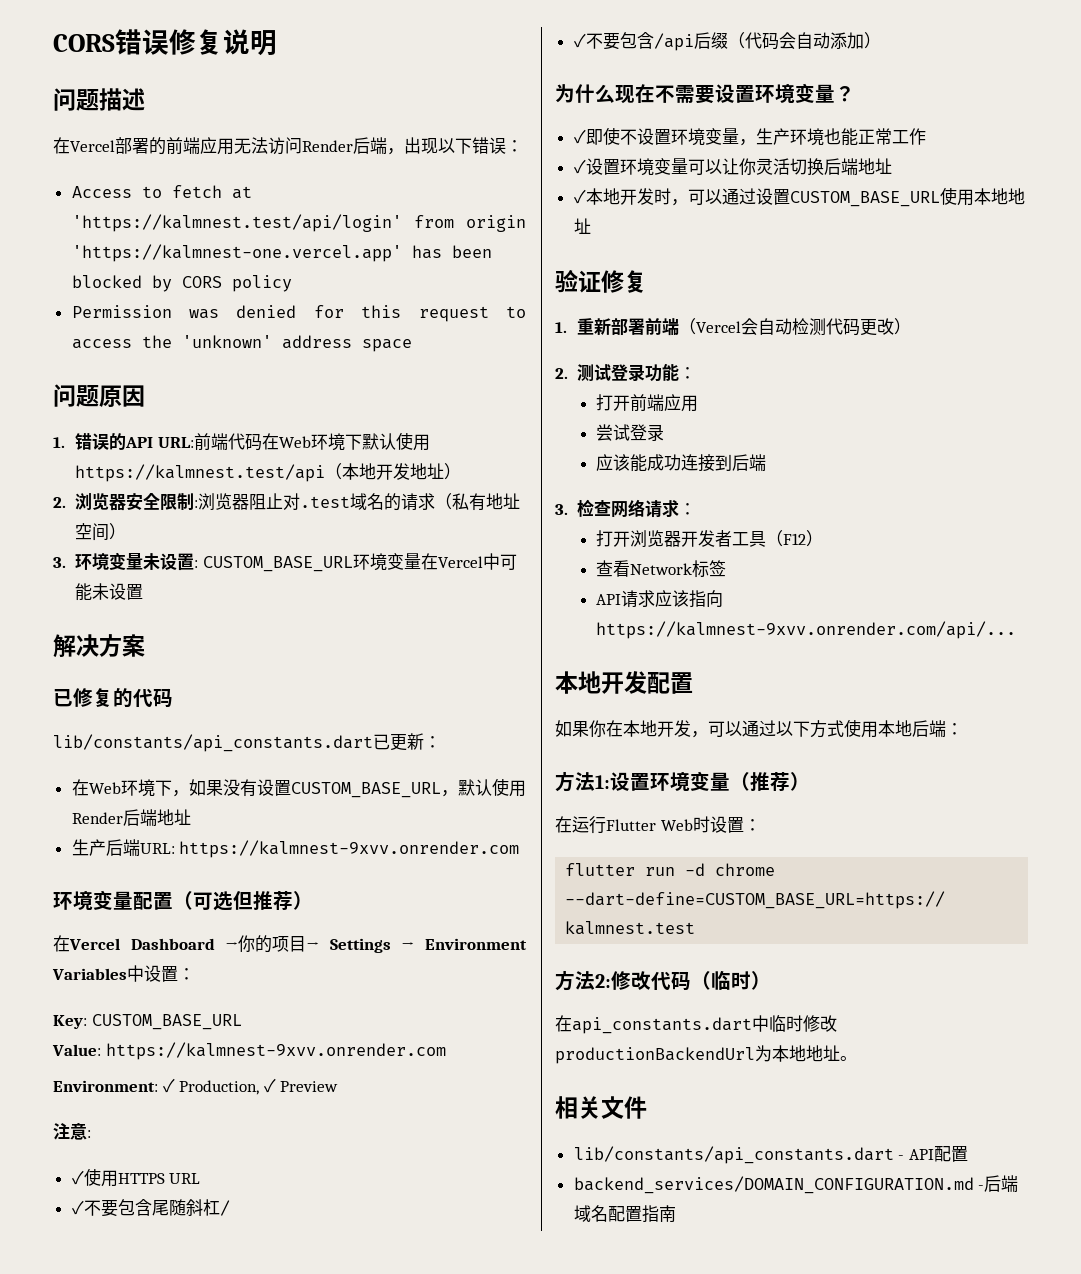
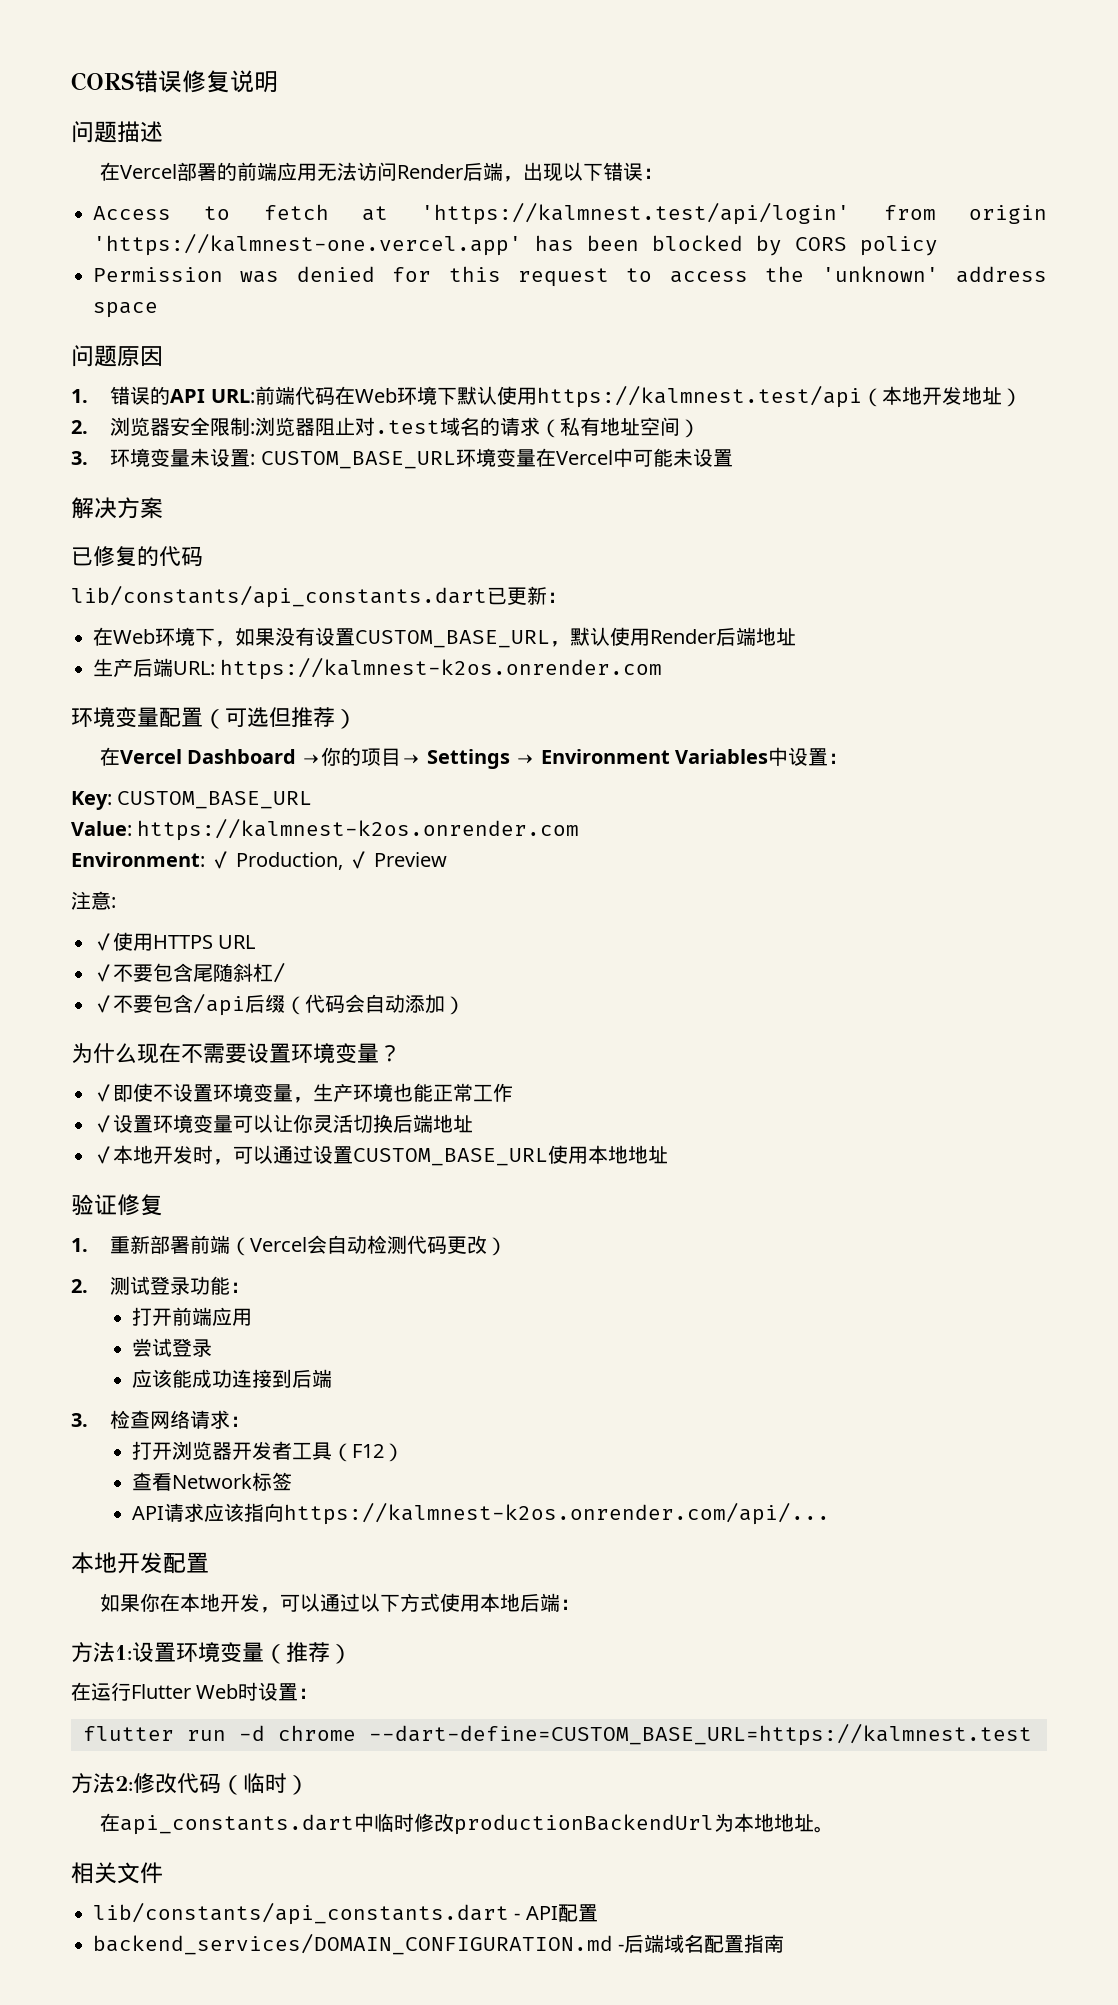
[179,840,520,858] https://kalmnest-9xvv.onrender.com -> [220,657,663,680] https://kalmnest-k2os.onrender.com
[105,1042,446,1060] https://kalmnest-9xvv.onrender.com -> [137,818,580,841] https://kalmnest-k2os.onrender.com
[595,621,1016,639] https://kalmnest-9xvv.onrender.com/api/... -> [284,1502,831,1525] https://kalmnest-k2os.onrender.com/api/...

